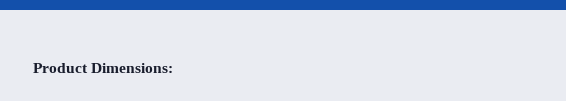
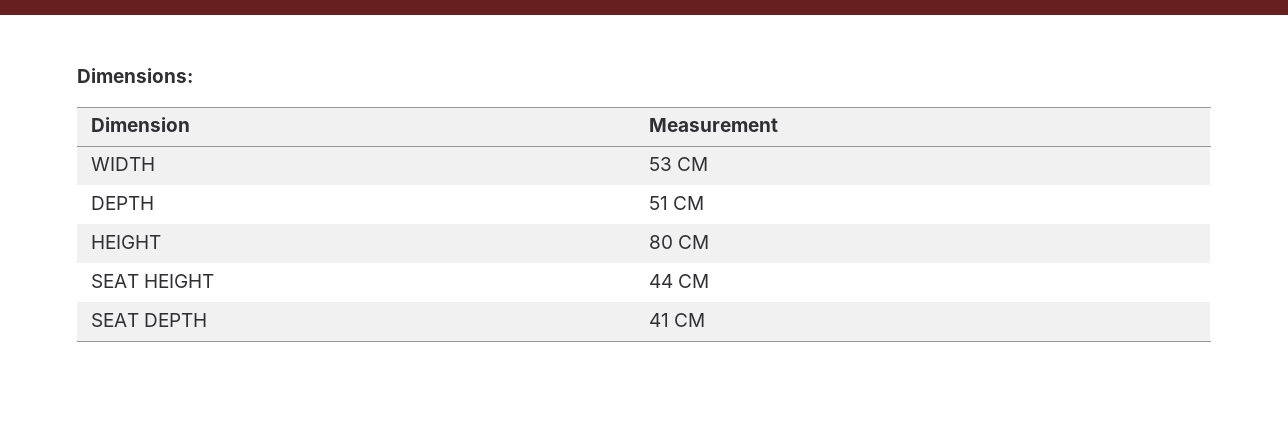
[33,63,88,73] Product -> (77, 75) none
(174, 68) none -> [91,117,191,132] [649,118,779,132] [91,157,156,171] [649,157,709,171] [91,196,155,210] [649,196,705,210] [91,235,162,249] [649,235,710,249] [91,274,215,288] [649,274,710,288] [91,313,208,327] [649,313,706,327] // Dimension | Measurement // WIDTH | 53 CM // DEPTH | 51 CM // HEIGHT | 80 CM // SEAT HEIGHT | 44 CM // SEAT DEPTH | 41 CM

